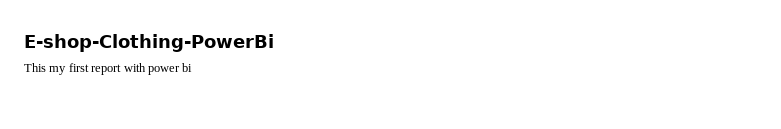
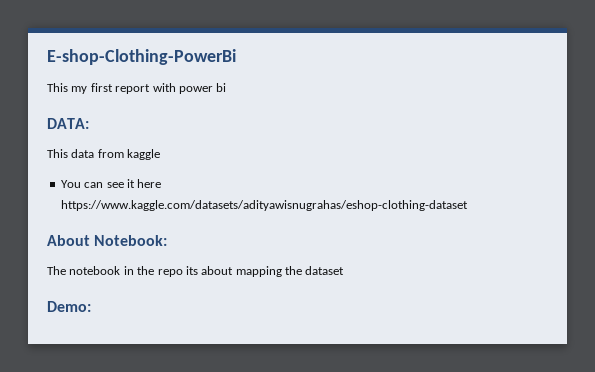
(193, 67) none -> [47,118,89,129] [47,149,161,160] [60,179,162,188] [60,200,468,211] [47,235,168,246] [47,266,345,277] [47,301,91,312] // DATA: // This data from kaggle // You can see it here https://www.kaggle.com/datasets/adityawisnugrahas/eshop-clothing-dataset // About Notebook: // The notebook in the repo its about mapping the dataset // Demo:

